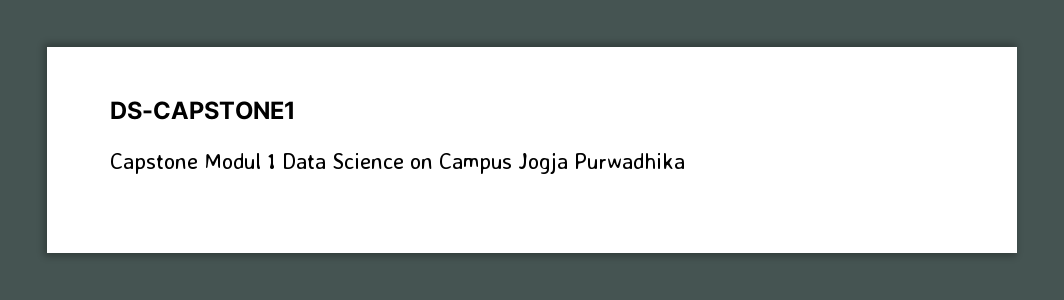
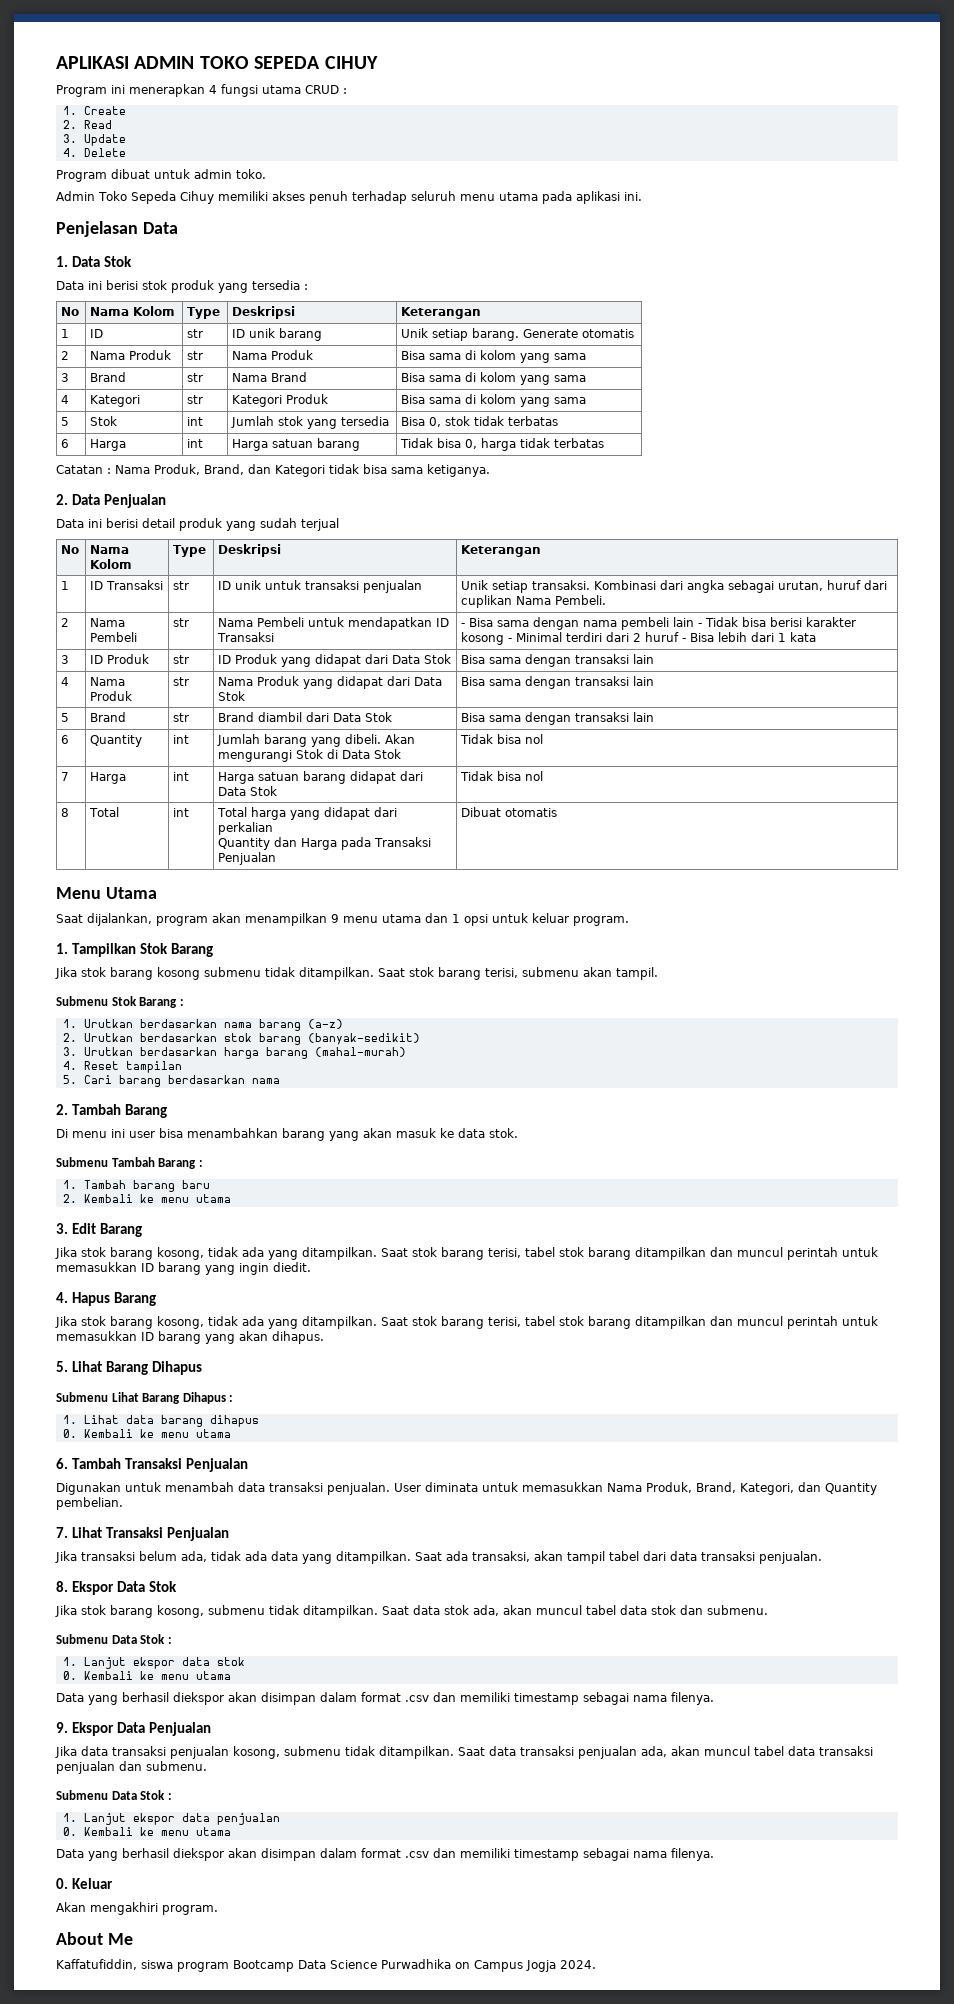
[110,101,295,120] [110,153,276,174] DS-CAPSTONE1 // Capstone Modul 1 -> [56,56,378,69] [56,84,347,97] [62,106,126,115] [62,120,112,129] [62,134,126,146] [62,148,126,157] [56,169,266,182] [56,191,642,204] [56,221,178,237] [56,256,133,267] [56,280,308,293] [61,307,80,316] [90,306,176,316] [187,307,221,319] [232,306,296,319] [401,307,482,319] [61,329,70,338] [90,329,104,338] [187,329,204,338] [232,328,323,341] [401,328,635,341] [61,351,70,360] [90,350,172,360] [187,351,204,360] [232,350,314,360] [401,350,587,363] [61,373,70,382] [90,372,127,382] [187,373,204,382] [232,372,308,382] [401,372,587,385] [61,395,70,404] [90,395,141,407] [187,395,204,404] [232,394,329,407] [401,394,587,407] [61,417,70,426] [90,416,118,426] [187,417,204,426] [231,416,390,429] [401,416,559,427] [61,439,70,448] [90,439,127,451] [187,439,204,448] [232,438,361,451] [400,438,605,451] [56,464,490,477] [56,494,167,508] [56,518,339,531] [61,545,80,554] [90,545,130,554] [90,559,133,569] [173,545,207,557] [218,544,282,557] [461,545,542,557] [61,581,70,590] [90,580,164,590] [173,581,190,590] [218,580,423,593] [461,580,888,593] [461,595,607,608] [61,618,70,627] [90,618,126,627] [90,632,138,642] [173,618,190,627] [218,617,450,630] [217,632,275,642] [461,617,857,630] [461,632,817,645] [61,655,70,664] [90,654,150,664] [173,655,190,664] [218,654,452,667] [461,654,655,667] [61,677,70,686] [90,677,126,686] [90,691,133,701] [173,677,190,686] [218,676,443,689] [218,691,246,701] [461,676,655,689] [61,713,70,722] [90,712,127,722] [173,713,190,722] [218,712,393,722] [461,712,655,725] [61,735,70,744] [90,735,143,747] [173,735,190,744] [217,734,416,747] [218,749,402,762] [460,734,544,744] [61,772,70,781] [90,772,127,784] [173,772,190,781] [218,771,424,784] [218,786,278,796] [460,771,544,781] [61,808,70,817] [89,807,120,817] [173,808,190,817] [217,807,398,820] [218,822,274,835] [218,837,432,850] [218,852,277,865] [461,807,558,817] [56,887,157,899] [56,913,629,926] [56,943,214,957] [55,967,658,980] [56,996,184,1008] [62,1019,343,1031] [62,1033,420,1045] [62,1047,406,1059] [62,1061,182,1073] [62,1075,280,1087] [56,1104,168,1118] [56,1128,518,1141] [56,1157,203,1169] [62,1180,210,1192] [62,1194,231,1203] [56,1223,143,1237] [55,1247,878,1260] [56,1262,311,1275] [56,1292,157,1306] [55,1316,878,1329] [56,1331,324,1344] [56,1361,203,1375] [56,1392,234,1404] [62,1415,259,1427] [62,1429,231,1438] [56,1458,249,1472] [56,1482,877,1495] [56,1497,123,1510] [56,1527,230,1541] [55,1551,822,1564] [56,1581,178,1595] [55,1605,768,1618] [56,1634,172,1644] [62,1657,245,1669] [62,1671,231,1680] [56,1692,714,1705] [56,1722,212,1736] [55,1746,873,1759] [56,1761,207,1774] [56,1790,172,1800] [62,1813,280,1825] [62,1827,231,1836] [56,1848,714,1861] [56,1878,114,1889] [56,1902,218,1915] [56,1932,133,1945] [56,1959,294,1972] APLIKASI ADMIN TOKO SEPEDA CIHUY // Program ini menerapkan 4 fungsi utama CRUD : // 1. Create // 2. Read // 3. Update // 4. Delete // Program dibuat untuk admin toko. // Admin Toko Sepeda Cihuy memiliki akses penuh terhadap seluruh menu utama pada aplikasi ini. // Penjelasan Data // 1. Data Stok // Data ini berisi stok produk yang tersedia : // No | Nama Kolom | Type | Deskripsi | Keterangan // 1 | ID | str | ID unik barang | Unik setiap barang. Generate otomatis // 2 | Nama Produk | str | Nama Produk | Bisa sama di kolom yang sama // 3 | Brand | str | Nama Brand | Bisa sama di kolom yang sama // 4 | Kategori | str | Kategori Produk | Bisa sama di kolom yang sama // 5 | Stok | int | Jumlah stok yang tersedia | Bisa 0, stok tidak terbatas // 6 | Harga | int | Harga satuan barang | Tidak bisa 0, harga tidak terbatas // Catatan : Nama Produk, Brand, dan Kategori tidak bisa sama ketiganya. // 2. Data Penjualan // Data ini berisi detail produk yang sudah terjual // No | Nama Kolom | Type | Deskripsi | Keterangan // 1 | ID Transaksi | str | ID unik untuk transaksi penjualan | Unik setiap transaksi. Kombinasi dari angka sebagai urutan, huruf dari cuplikan Nama Pembeli. // 2 | Nama Pembeli | str | Nama Pembeli untuk mendapatkan ID Transaksi | - Bisa sama dengan nama pembeli lain - Tidak bisa berisi karakter kosong - Minimal terdiri dari 2 huruf - Bisa lebih dari 1 kata // 3 | ID Produk | str | ID Produk yang didapat dari Data Stok | Bisa sama dengan transaksi lain // 4 | Nama Produk | str | Nama Produk yang didapat dari Data Stok | Bisa sama dengan transaksi lain // 5 | Brand | str | Brand diambil dari Data Stok | Bisa sama dengan transaksi lain // 6 | Quantity | int | Jumlah barang yang dibeli. Akan mengurangi Stok di Data Stok | Tidak bisa nol // 7 | Harga | int | Harga satuan barang didapat dari Data Stok | Tidak bisa nol // 8 | Total | int | Total harga yang didapat dari perkalian // Quantity dan Harga pada Transaksi Penjualan | Dibuat otomatis // Menu Utama // Saat dijalankan, program akan menampilkan 9 menu utama dan 1 opsi untuk keluar program. // 1. Tampilkan Stok Barang // Jika stok barang kosong submenu tidak ditampilkan. Saat stok barang terisi, submenu akan tampil. // Submenu Stok Barang : // 1. Urutkan berdasarkan nama barang (a-z) // 2. Urutkan berdasarkan stok barang (banyak-sedikit) // 3. Urutkan berdasarkan harga barang (mahal-murah) // 4. Reset tampilan // 5. Cari barang berdasarkan nama // 2. Tambah Barang // Di menu ini user bisa menambahkan barang yang akan masuk ke data stok. // Submenu Tambah Barang : // 1. Tambah barang baru // 2. Kembali ke menu utama // 3. Edit Barang // Jika stok barang kosong, tidak ada yang ditampilkan. Saat stok barang terisi, tabel stok barang ditampilkan dan muncul perintah untuk memasukkan ID barang yang ingin diedit. // 4. Hapus Barang // Jika stok barang kosong, tidak ada yang ditampilkan. Saat stok barang terisi, tabel stok barang ditampilkan dan muncul perintah untuk memasukkan ID barang yang akan dihapus. // 5. Lihat Barang Dihapus // Submenu Lihat Barang Dihapus : // 1. Lihat data barang dihapus // 0. Kembali ke menu utama // 6. Tambah Transaksi Penjualan // Digunakan untuk menambah data transaksi penjualan. User diminata untuk memasukkan Nama Produk, Brand, Kategori, dan Quantity pembelian. // 7. Lihat Transaksi Penjualan // Jika transaksi belum ada, tidak ada data yang ditampilkan. Saat ada transaksi, akan tampil tabel dari data transaksi penjualan. // 8. Ekspor Data Stok // Jika stok barang kosong, submenu tidak ditampilkan. Saat data stok ada, akan muncul tabel data stok dan submenu. // Submenu Data Stok : // 1. Lanjut ekspor data stok // 0. Kembali ke menu utama // Data yang berhasil diekspor akan disimpan dalam format .csv dan memiliki timestamp sebagai nama filenya. // 9. Ekspor Data Penjualan // Jika data transaksi penjualan kosong, submenu tidak ditampilkan. Saat data transaksi penjualan ada, akan muncul tabel data transaksi penjualan dan submenu. // Submenu Data Stok : // 1. Lanjut ekspor data penjualan // 0. Kembali ke menu utama // Data yang berhasil diekspor akan disimpan dalam format .csv dan memiliki timestamp sebagai nama filenya. // 0. Keluar // Akan mengakhiri program. // About Me // Kaffatufiddin, siswa program Bootcamp
(404, 161) none -> [381,1959,451,1969] Purwadhika
[574,153,685,169] Purwadhika -> [560,1960,596,1969] 2024.

